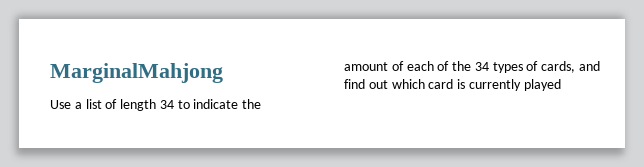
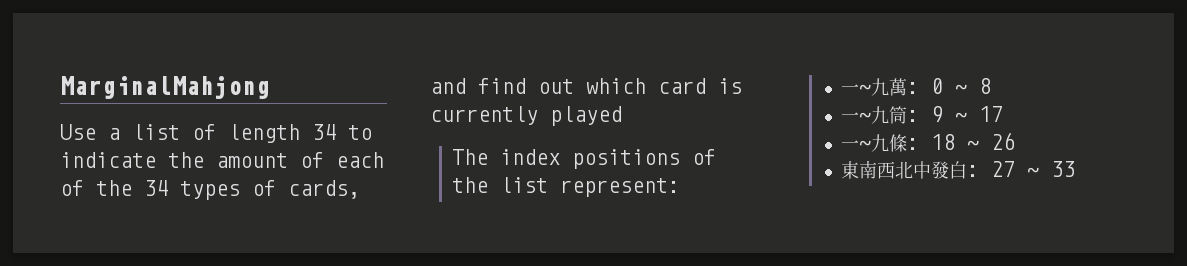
(561, 85) none -> [451,149,716,169] [451,177,680,197] [841,78,992,96] [841,106,1004,124] [841,132,1016,152] [841,160,1076,179] // The index positions of the list represent: // 一~九萬: 0 ~ 8 // 一~九筒: 9 ~ 17 // 一~九條: 18 ~ 26 // 東南西北中發白: 27 ~ 33

